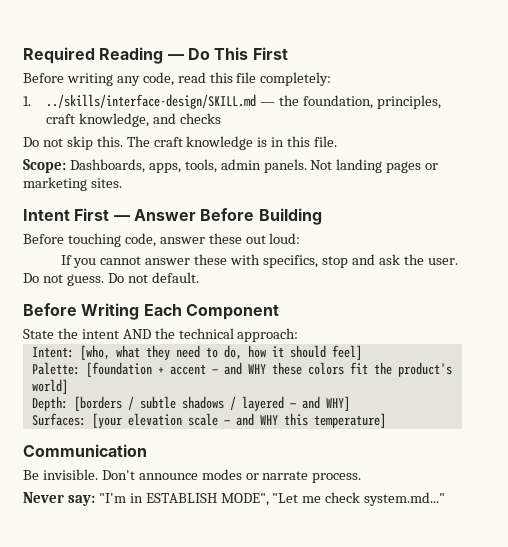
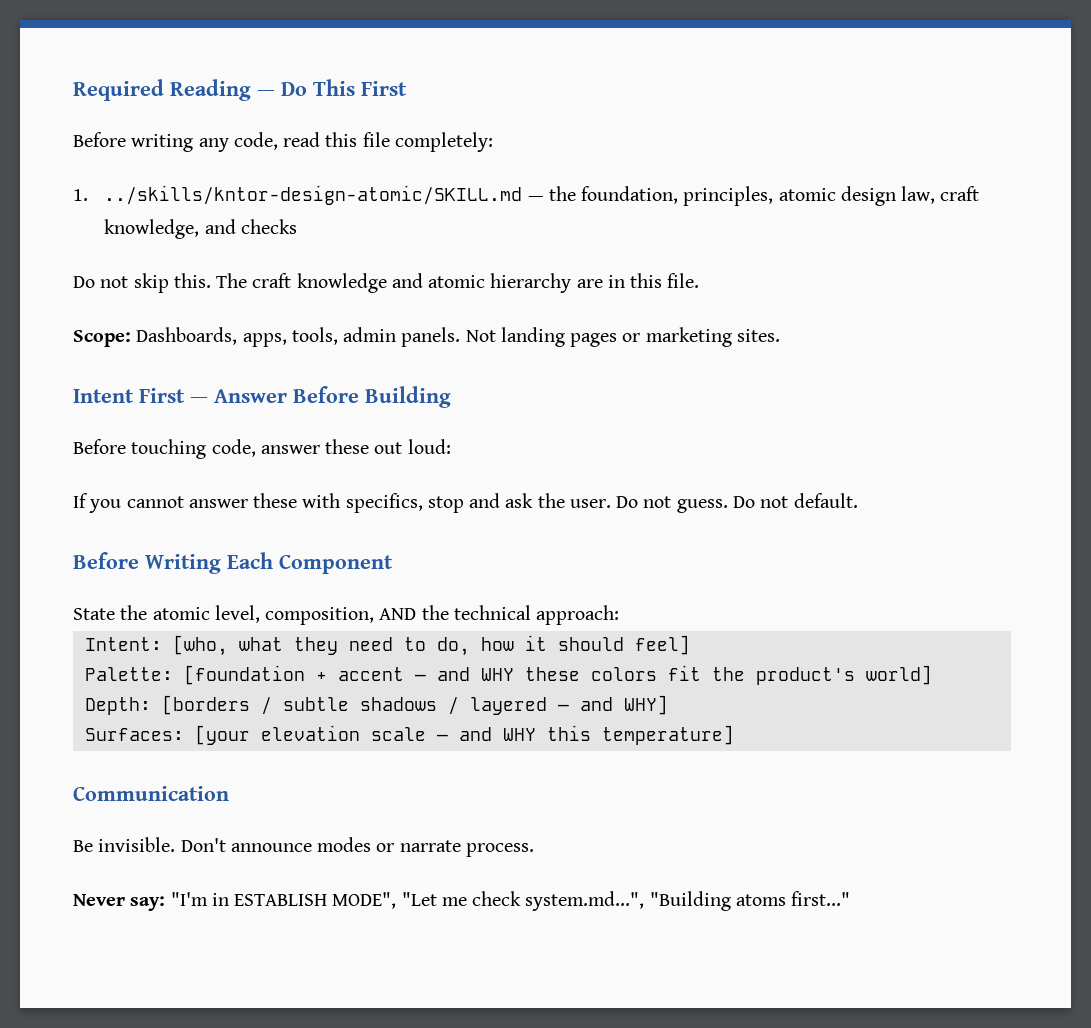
[46,94,257,109] ../skills/interface-design/SKILL.md -> [104,185,523,205] ../skills/kntor-design-atomic/SKILL.md
(441, 102) none -> [778,186,936,206] atomic design law,
[257,137,268,147] is -> [391,273,603,293] and atomic hierarchy are
[81,329,119,339] intent -> [152,605,375,625] atomic level, composition,
[364,492,446,506] system.md..." -> [525,891,851,911] system.md...", "Building atoms first..."

